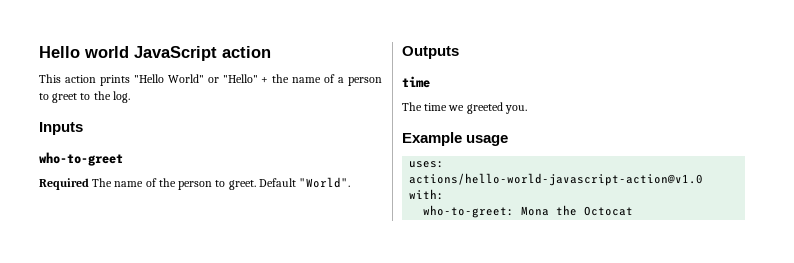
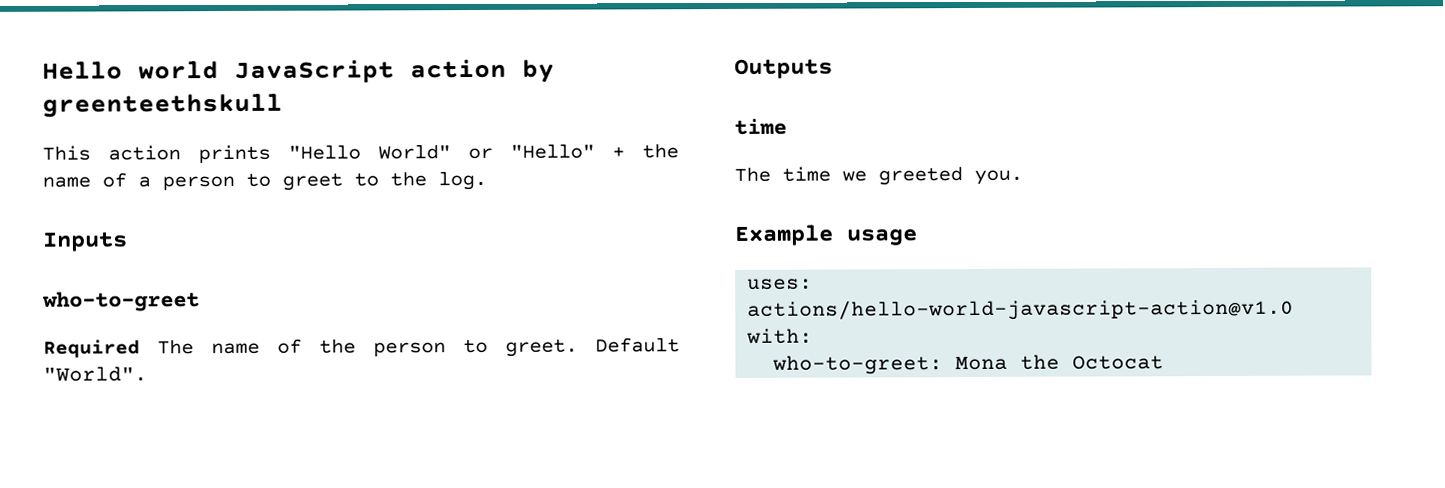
(271, 52) none -> [522,59,555,83] [42,93,283,118] by greenteethskull

